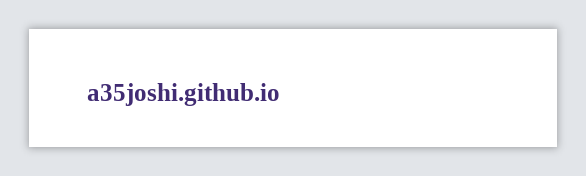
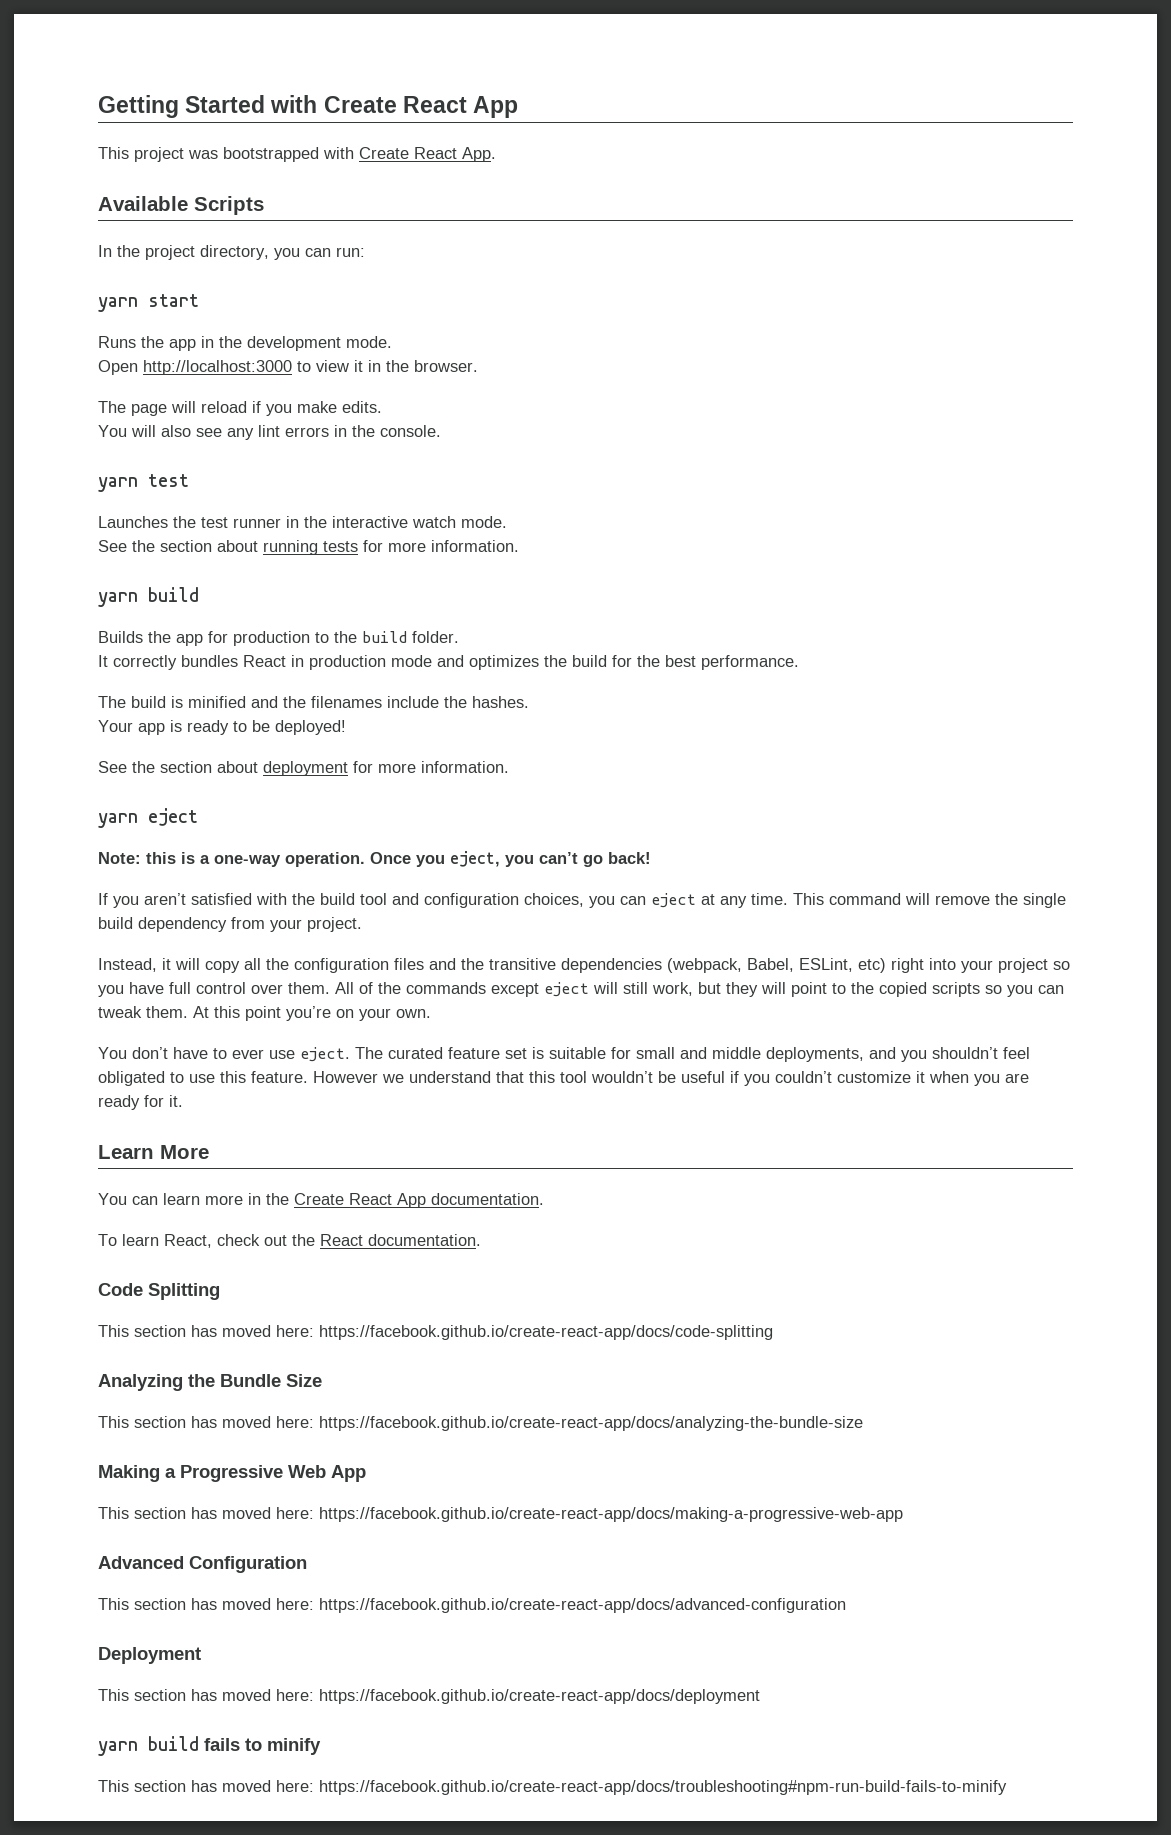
[87,83,280,106] a35joshi.github.io -> [98,95,519,118] [98,147,496,162] [98,196,264,215] [98,245,365,260] [98,294,199,312] [98,336,392,351] [98,360,478,375] [98,401,382,416] [98,425,441,440] [98,474,189,492] [98,516,507,528] [98,540,519,555] [98,587,199,607] [98,631,459,646] [98,655,799,670] [98,696,529,708] [98,720,346,735] [98,761,509,776] [98,808,198,828] [98,851,651,867] [98,893,1066,908] [98,917,362,932] [98,958,1070,973] [98,982,1064,997] [98,1006,431,1021] [98,1047,1030,1062] [98,1071,1029,1086] [98,1095,183,1110] [98,1145,209,1159] [98,1193,544,1208] [98,1234,481,1248] [98,1283,220,1300] [98,1325,773,1340] [98,1374,322,1391] [98,1416,863,1431] [98,1465,366,1482] [98,1507,903,1522] [98,1556,307,1573] [98,1598,846,1613] [98,1647,201,1664] [98,1689,760,1704] [98,1736,321,1756] [98,1780,1007,1795] Getting Started with Create React App // This project was bootstrapped with Create React App. // Available Scripts // In the project directory, you can run: // yarn start // Runs the app in the development mode. // Open http://localhost:3000 to view it in the browser. // The page will reload if you make edits. // You will also see any lint errors in the console. // yarn test // Launches the test runner in the interactive watch mode. // See the section about running tests for more information. // yarn build // Builds the app for production to the build folder. // It correctly bundles React in production mode and optimizes the build for the best performance. // The build is minified and the filenames include the hashes. // Your app is ready to be deployed! // See the section about deployment for more information. // yarn eject // Note: this is a one-way operation. Once you eject, you can’t go back! // If you aren’t satisfied with the build tool and configuration choices, you can eject at any time. This command will remove the single build dependency from your project. // Instead, it will copy all the configuration files and the transitive dependencies (webpack, Babel, ESLint, etc) right into your project so you have full control over them. All of the commands except eject will still work, but they will point to the copied scripts so you can tweak them. At this point you’re on your own. // You don’t have to ever use eject. The curated feature set is suitable for small and middle deployments, and you shouldn’t feel obligated to use this feature. However we understand that this tool wouldn’t be useful if you couldn’t customize it when you are ready for it. // Learn More // You can learn more in the Create React App documentation. // To learn React, check out the React documentation. // Code Splitting // This section has moved here: https://facebook.github.io/create-react-app/docs/code-splitting // Analyzing the Bundle Size // This section has moved here: https://facebook.github.io/create-react-app/docs/analyzing-the-bundle-size // Making a Progressive Web App // This section has moved here: https://facebook.github.io/create-react-app/docs/making-a-progressive-web-app // Advanced Configuration // This section has moved here: https://facebook.github.io/create-react-app/docs/advanced-configuration // Deployment // This section has moved here: https://facebook.github.io/create-react-app/docs/deployment // yarn build fails to minify // This section has moved here: https://facebook.github.io/create-react-app/docs/troubleshooting#npm-run-build-fails-to-minify

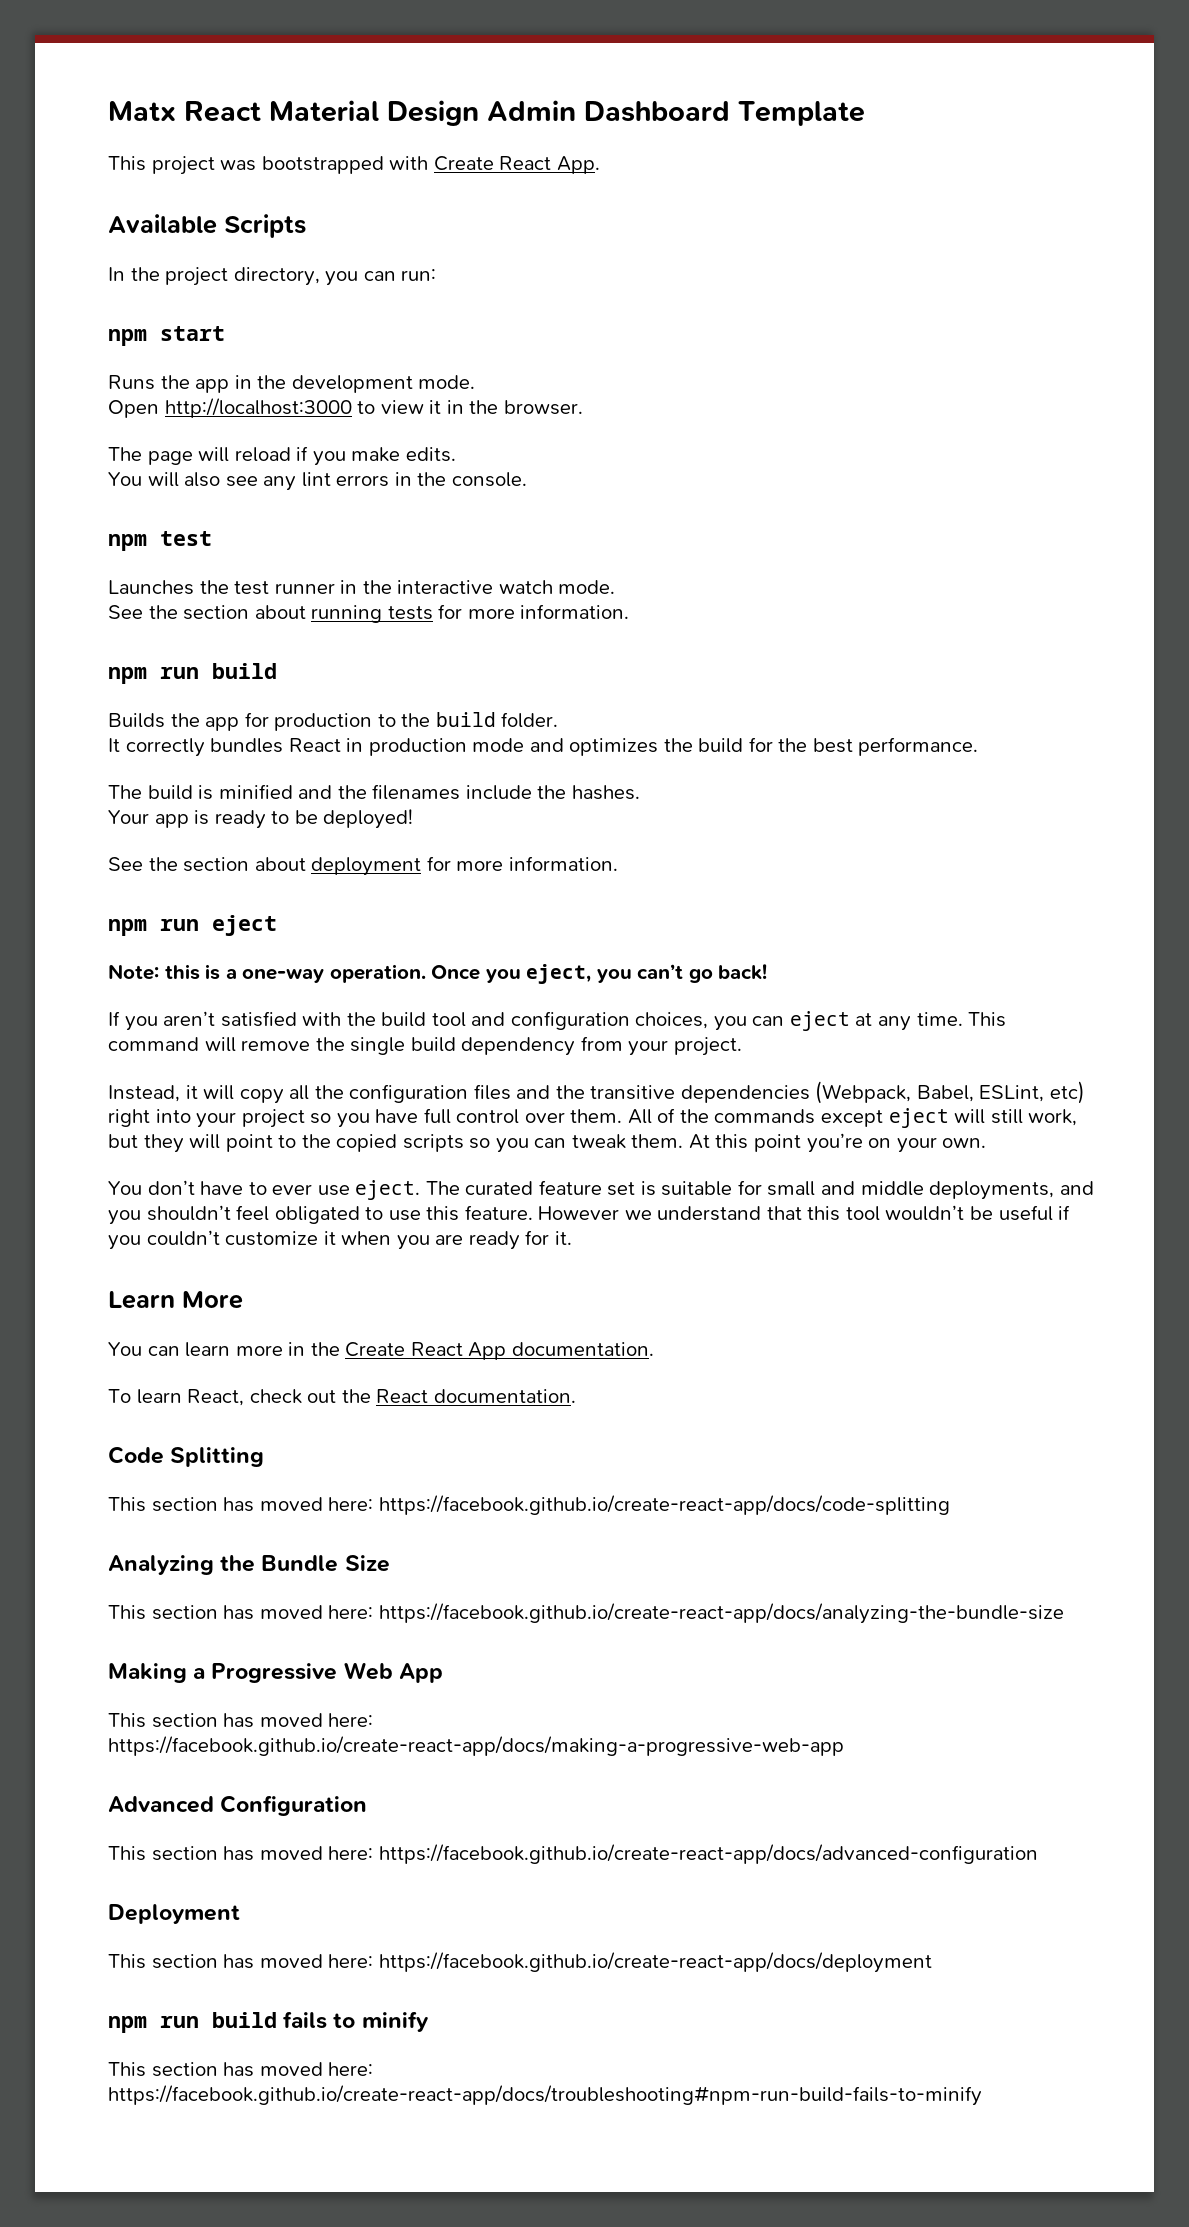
[98,95,519,118] Getting Started with Create React App -> [108,100,865,126] Matx React Material Design Admin Dashboard Template
[98,297,138,312] yarn -> [108,329,147,346] npm
[98,477,138,492] yarn -> [108,534,147,551] npm
[98,592,138,607] yarn -> [108,667,199,684] npm run
[98,813,138,828] yarn -> [108,919,199,936] npm run
[667,958,742,973] (webpack, -> [815,1081,912,1104] (Webpack,
[98,1741,138,1756] yarn -> [108,2016,199,2033] npm run

